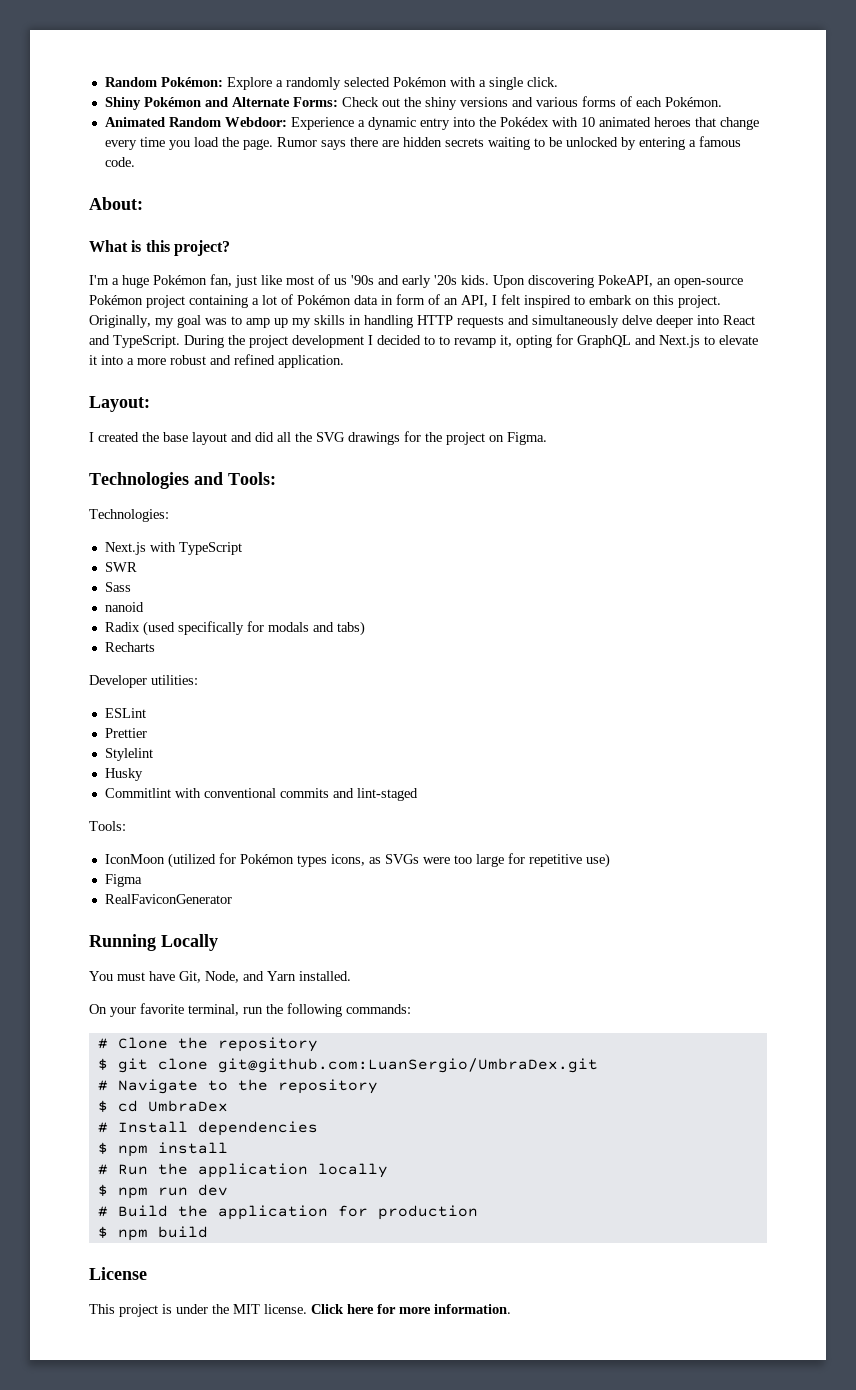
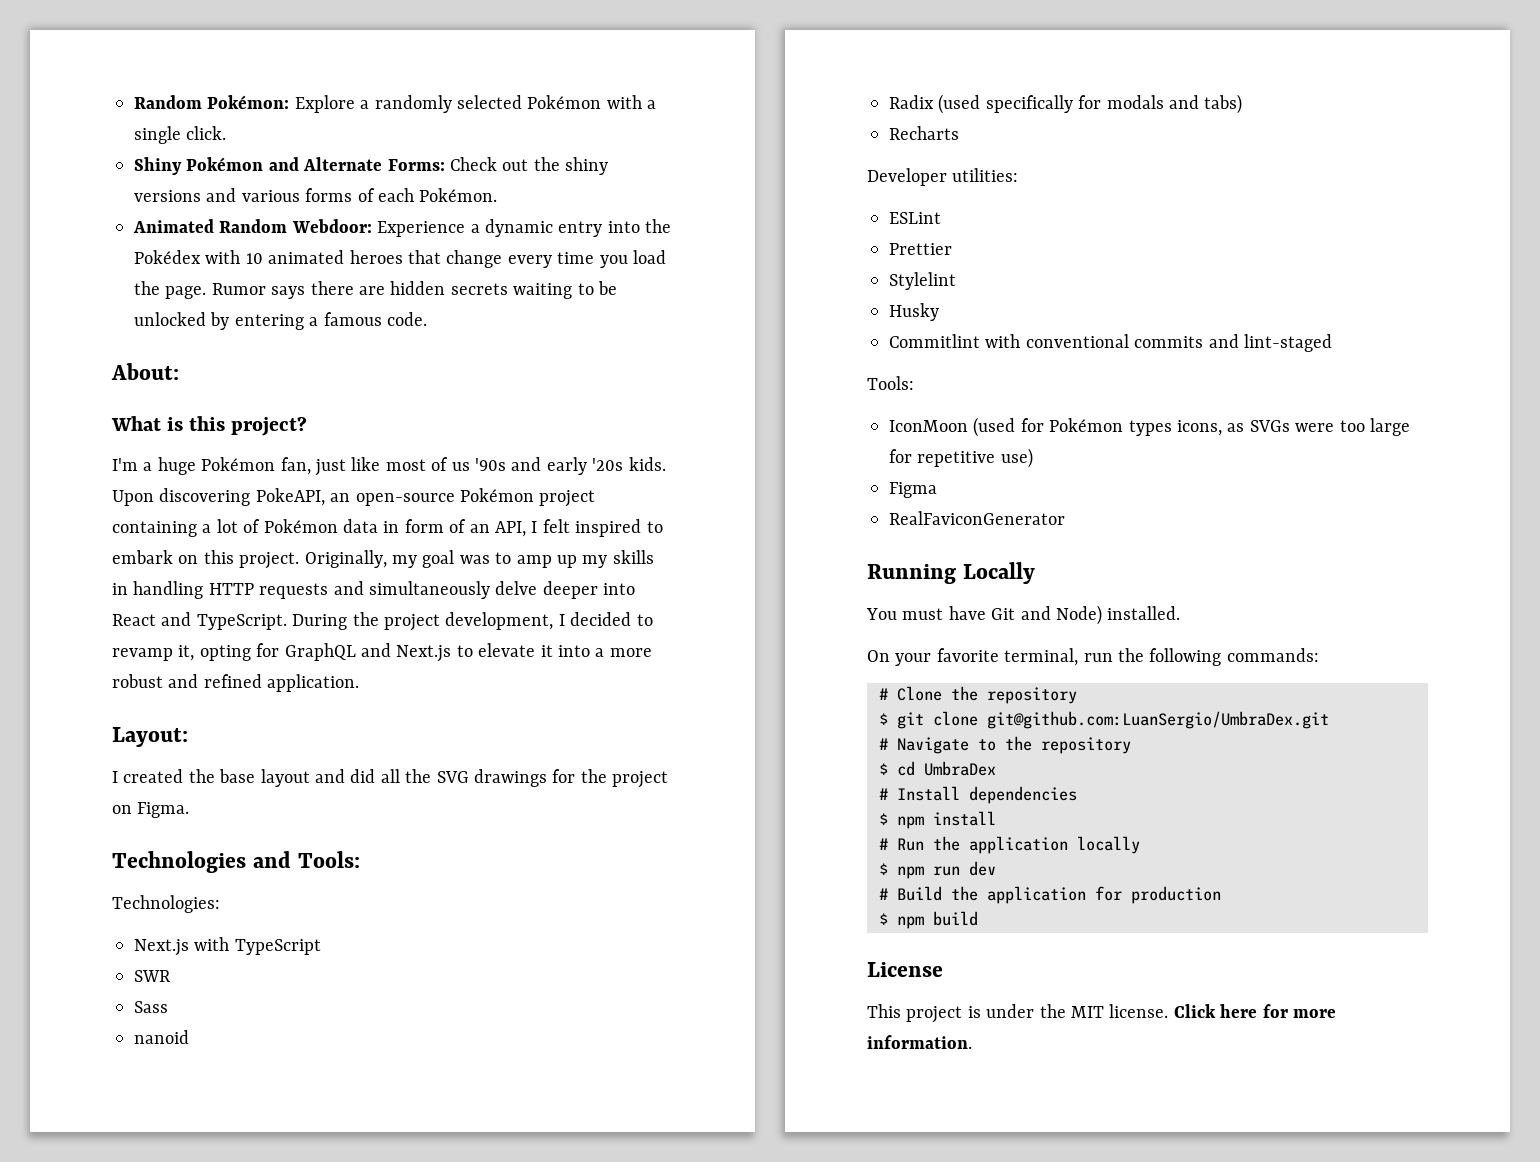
[292,335,364,348] development -> [445,612,554,630] development,
[439,336,450,345] to -> (653, 620) none
[167,853,216,868] (utilized -> [973,417,1016,437] (used
[179,971,296,983] Git, Node, and Yarn -> [991,605,1102,625] Git and Node)

